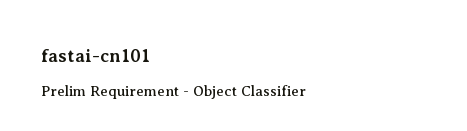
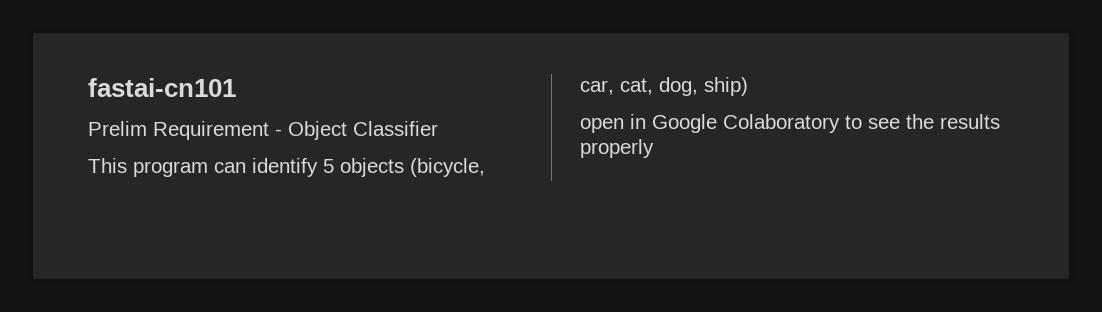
(306, 90) none -> [88,158,485,177] [580,77,748,96] [580,114,1000,133] [580,139,654,158] // This program can identify 5 objects (bicycle, car, cat, dog, ship) // open in Google Colaboratory to see the results properly

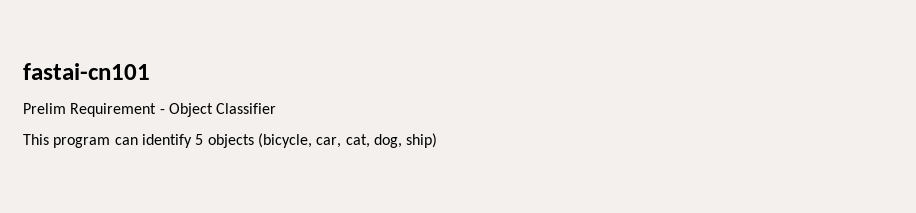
[580,114,1000,133] [580,139,654,158] // open in Google Colaboratory to see the results properly -> (438, 140) none

